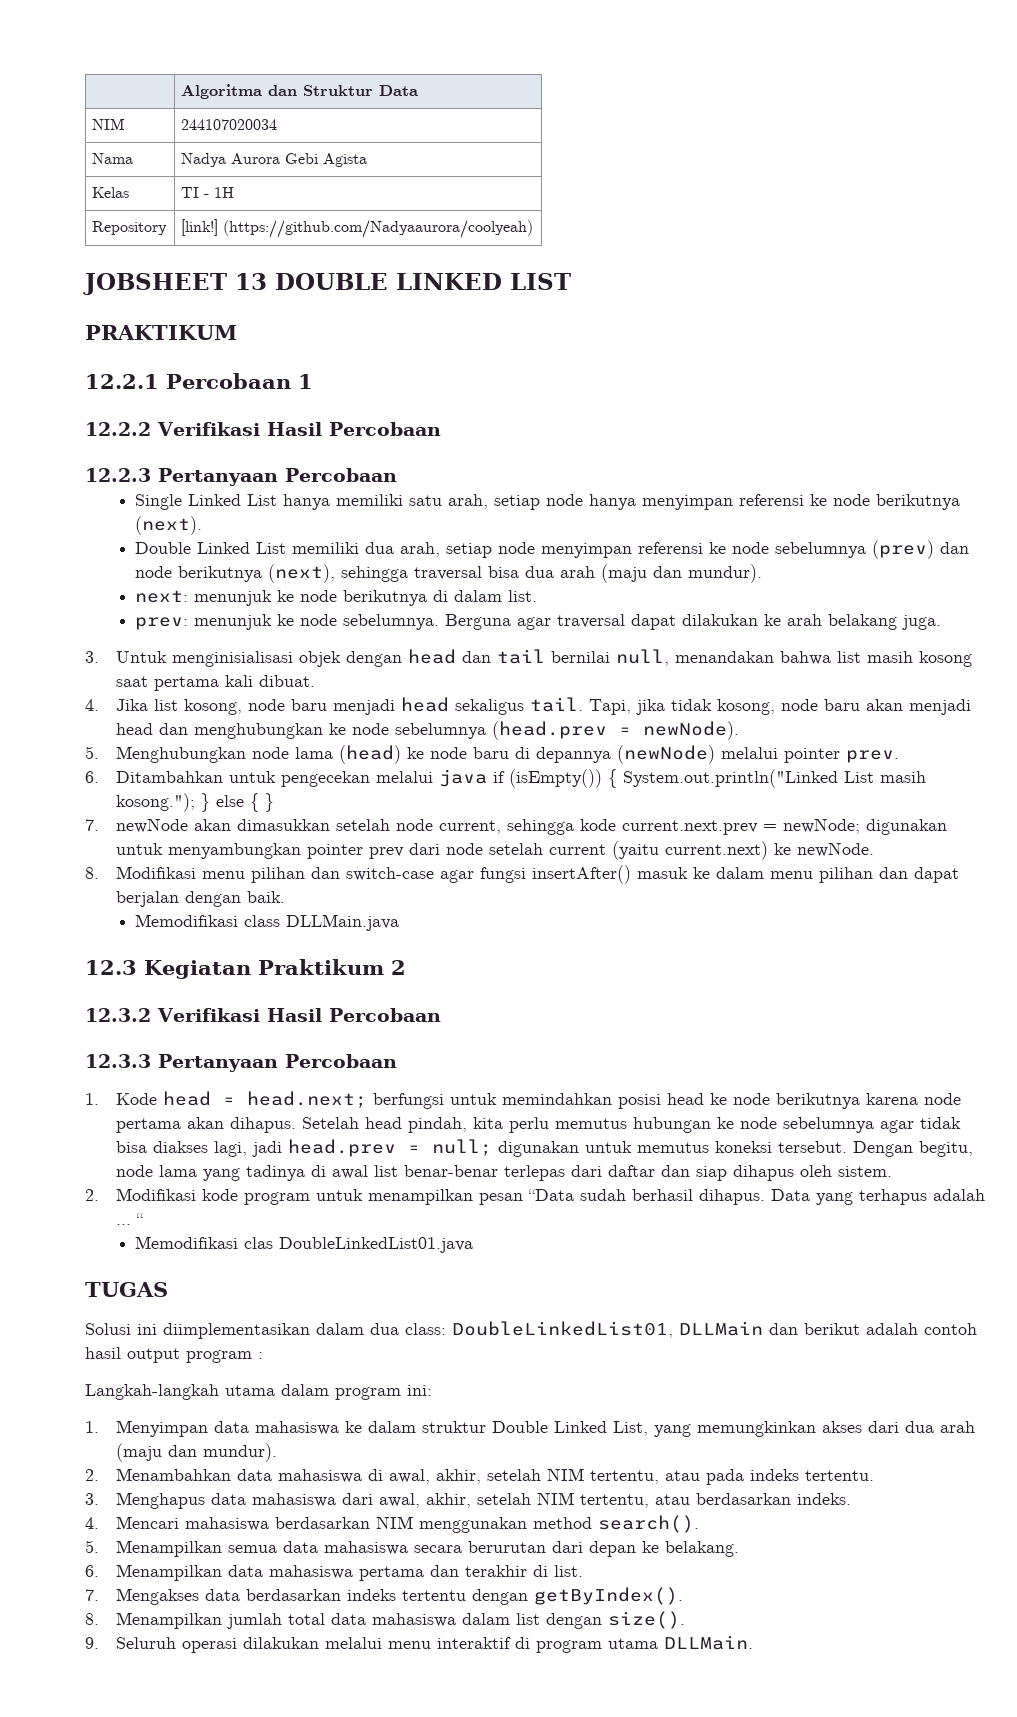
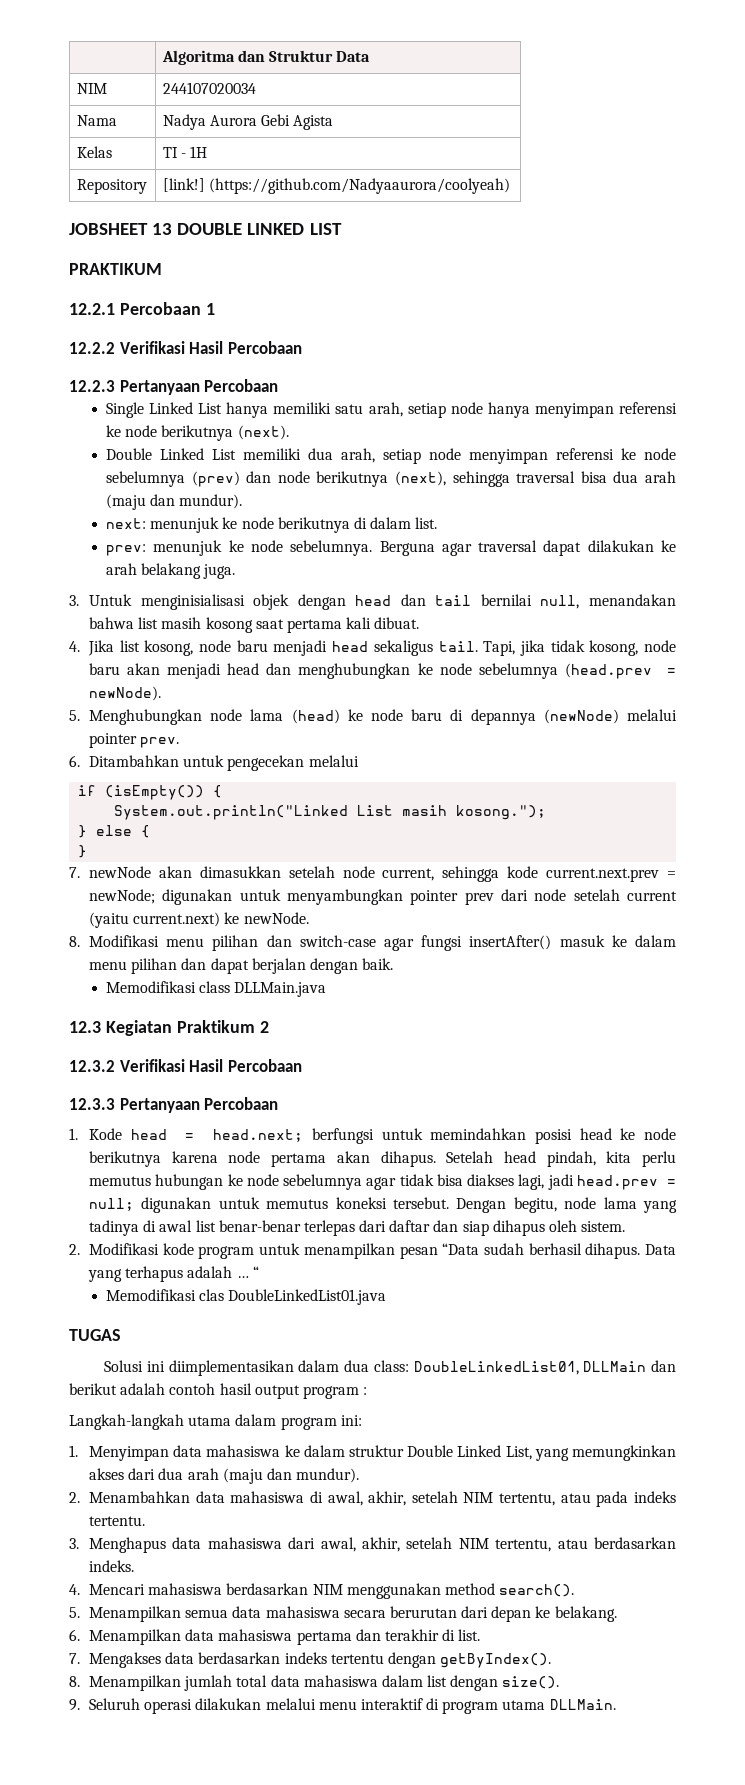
[439,769,488,787] java -> (359, 761) //
(618, 778) none -> (223, 791) //
(196, 802) none -> (547, 812) //
(260, 802) none -> (151, 831) //

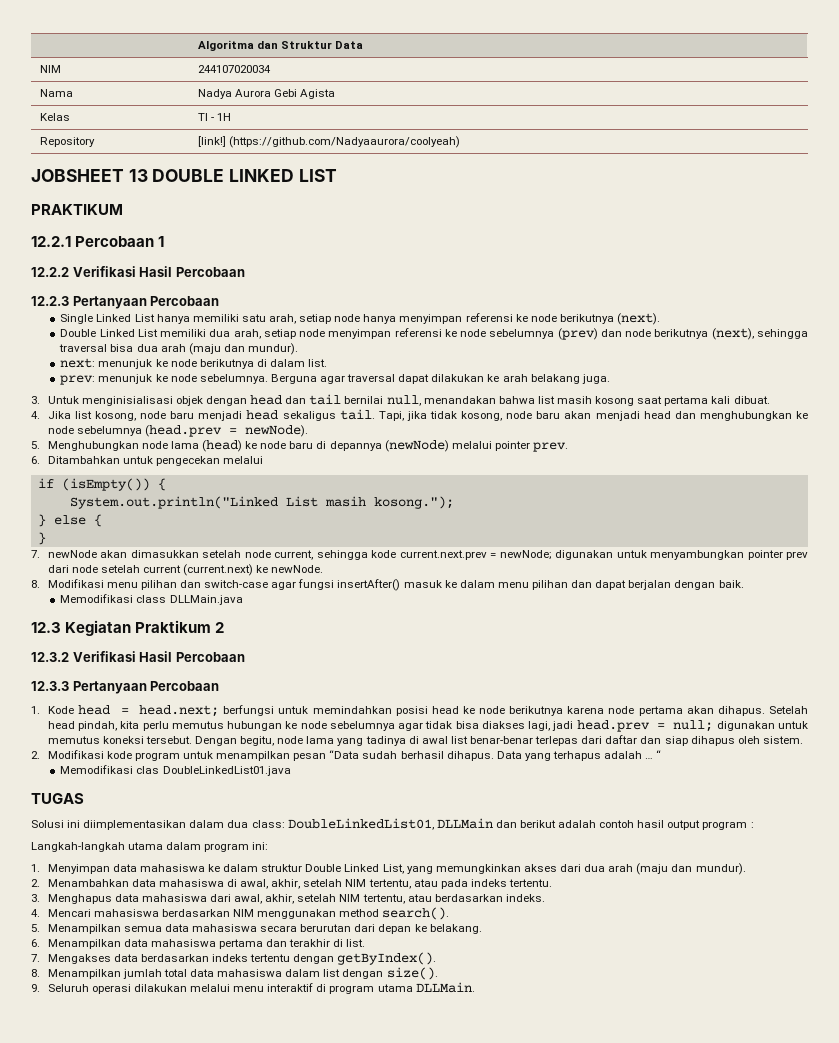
[88,912,221,928] (yaitu current.next) -> [183,564,254,576] (current.next)

